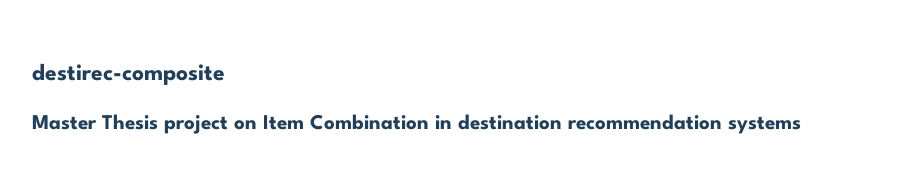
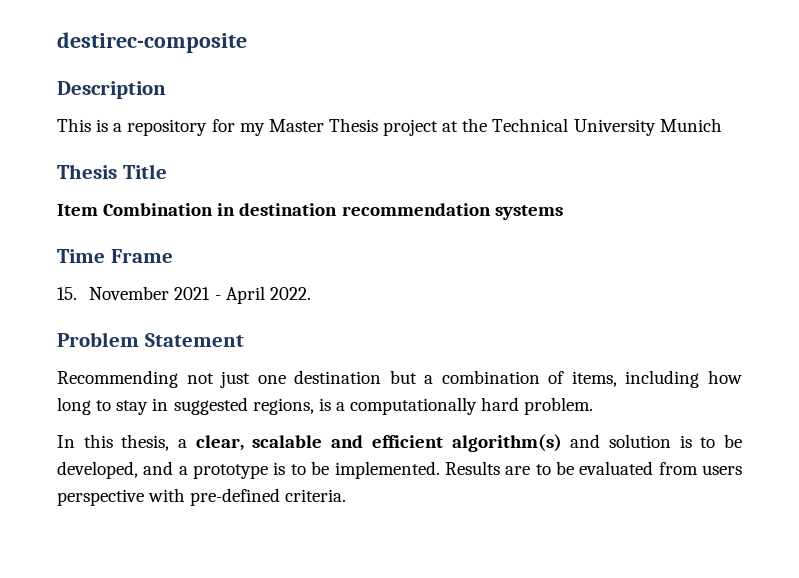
[32,114,257,134] Master Thesis project on -> [57,81,166,99] [57,118,722,136] [57,164,167,179] Description // This is a repository for my Master Thesis project at the Technical University Munich // Thesis Title //
(801, 125) none -> [57,249,173,263] [57,286,311,304] [57,332,244,347] [57,370,742,388] [57,397,594,415] [57,434,743,452] [57,461,742,479] [57,488,347,506] // Time Frame // 15. November 2021 - April 2022. // Problem Statement // Recommending not just one destination but a combination of items, including how long to stay in suggested regions, is a computationally hard problem. // In this thesis, a clear, scalable and efficient algorithm(s) and solution is to be developed, and a prototype is to be implemented. Results are to be evaluated from users perspective with pre-defined criteria.

